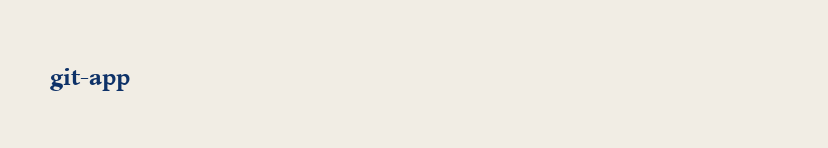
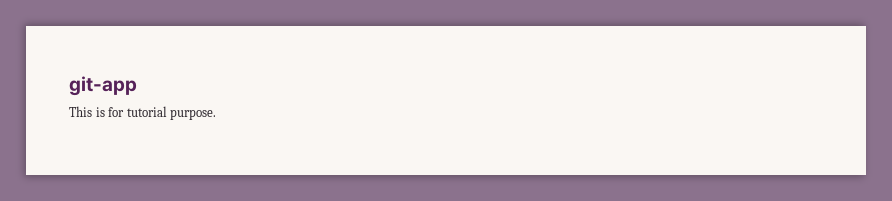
(130, 79) none -> [69,106,217,120] // This is for tutorial purpose.

